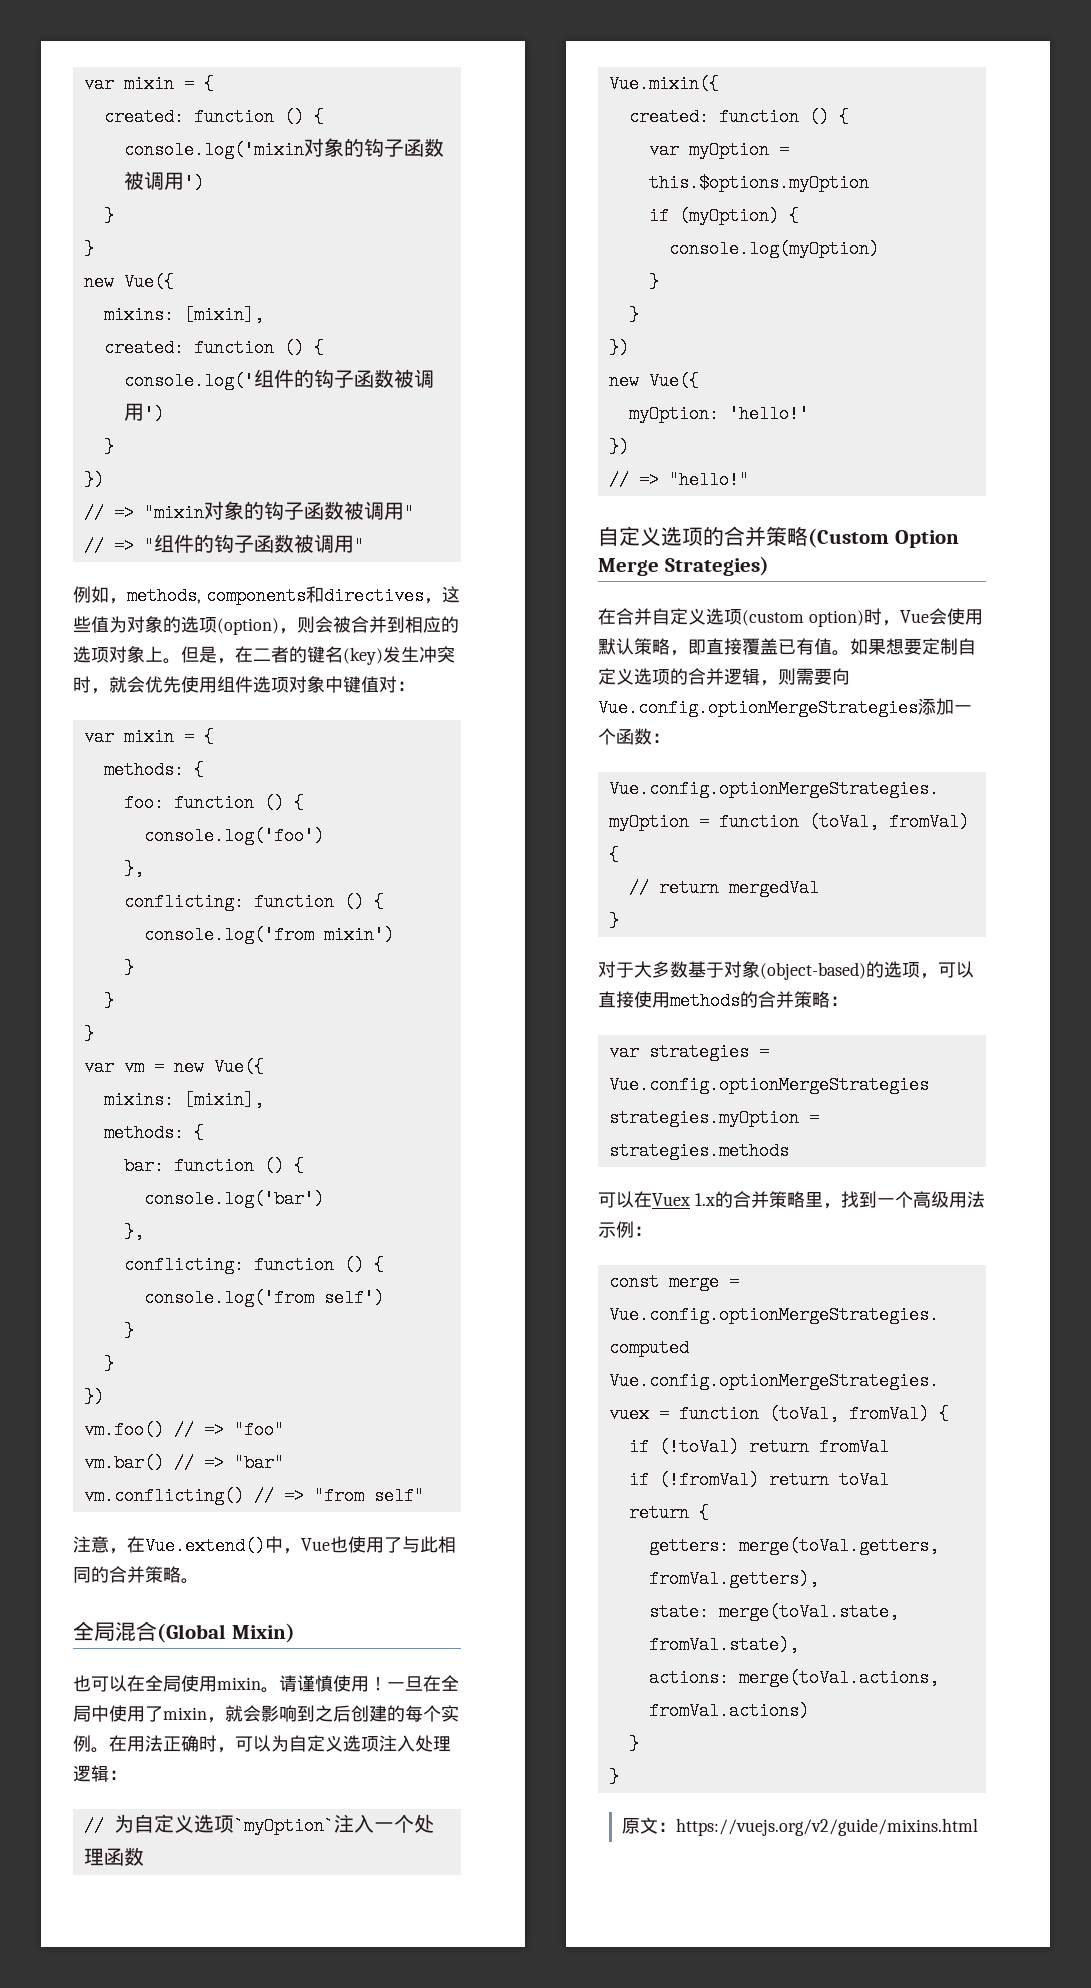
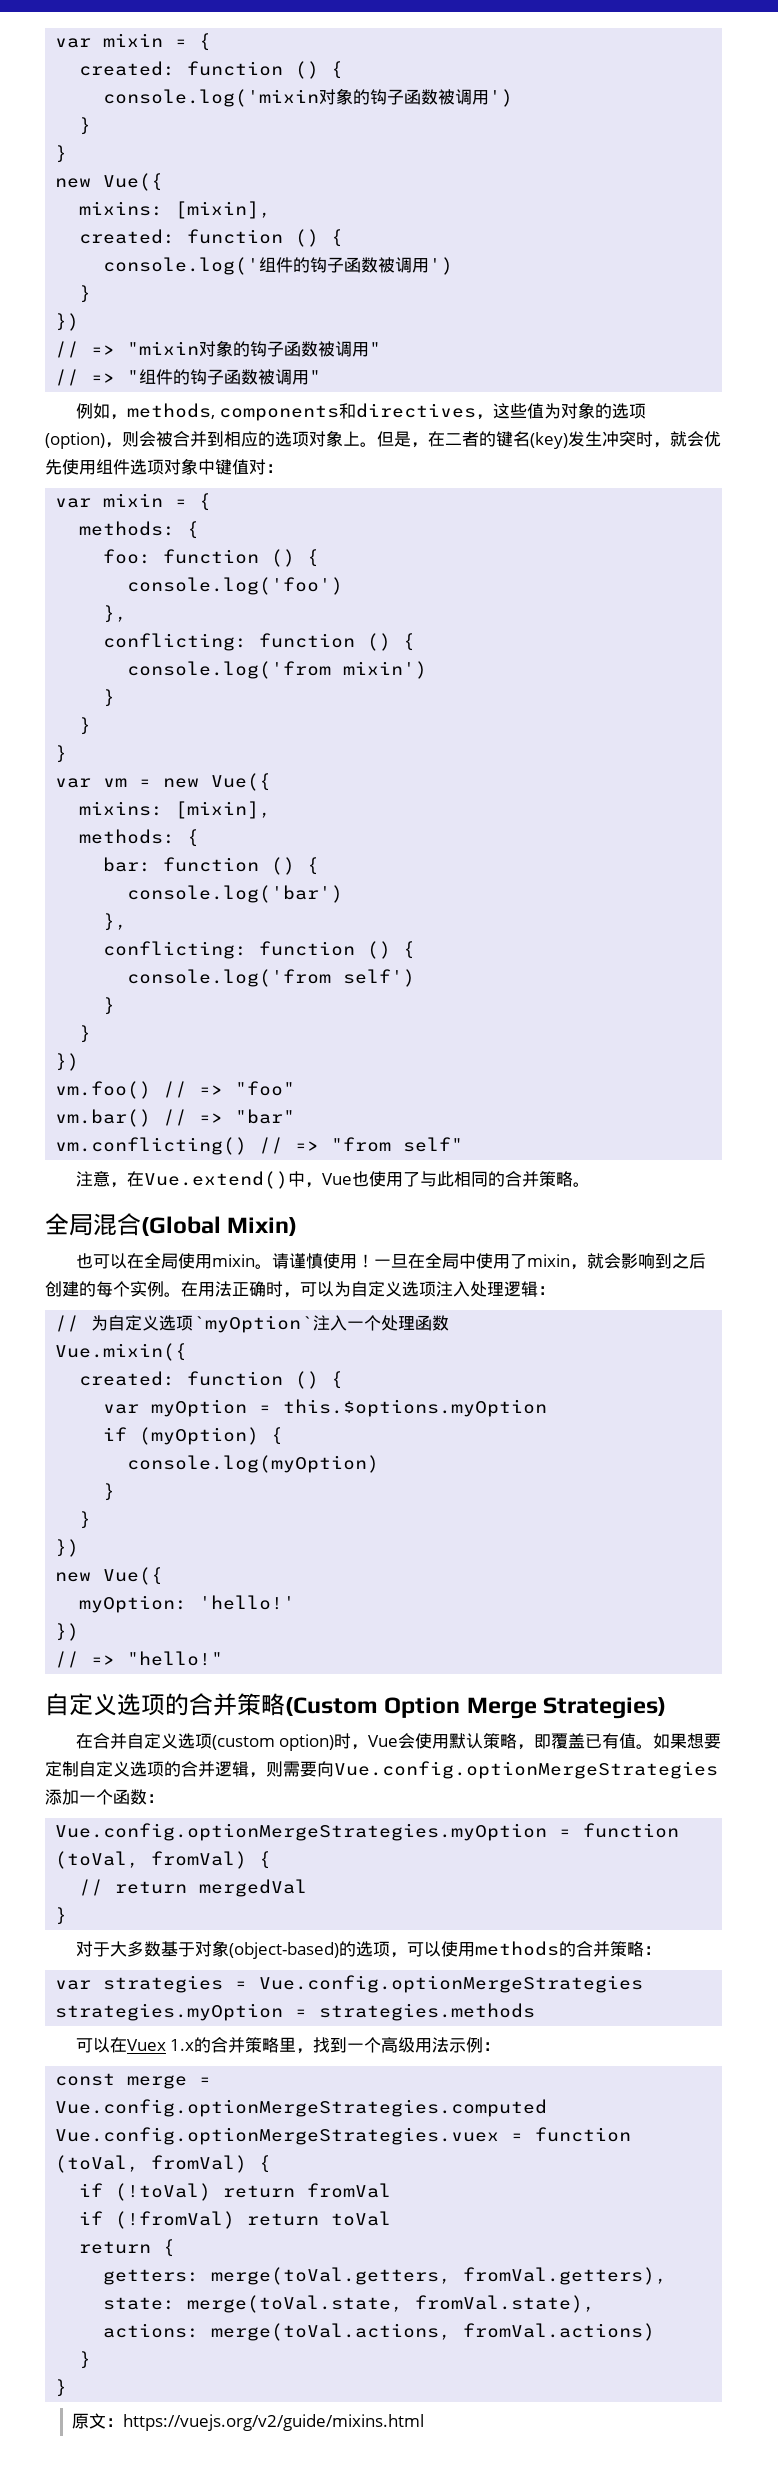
[706,638,742,655] 直接 -> (552, 1741) none
[598,991,634,1008] 直接 -> (441, 1949) none

